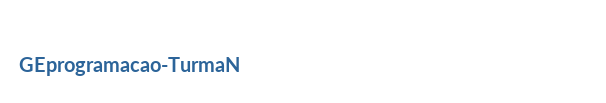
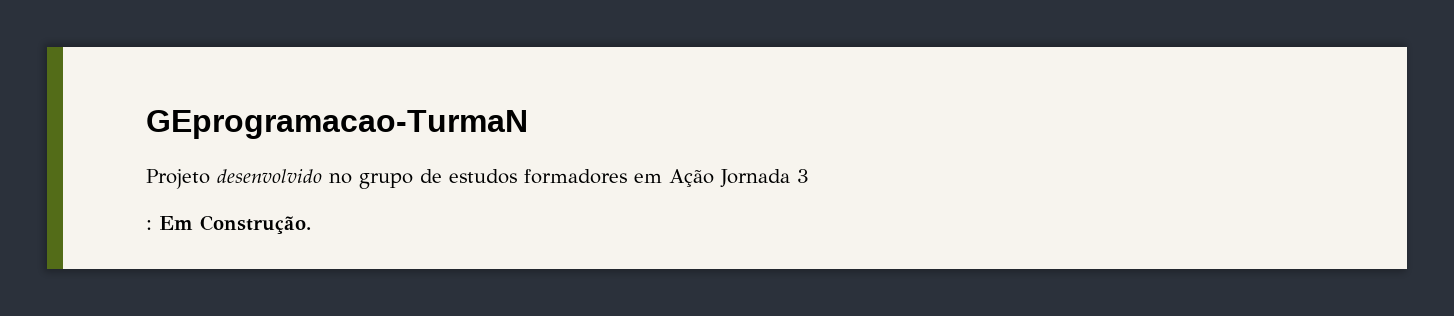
(240, 66) none -> [146,169,809,189] [146,215,311,234] // Projeto desenvolvido no grupo de estudos formadores em Ação Jornada 3 // : Em Construção.

